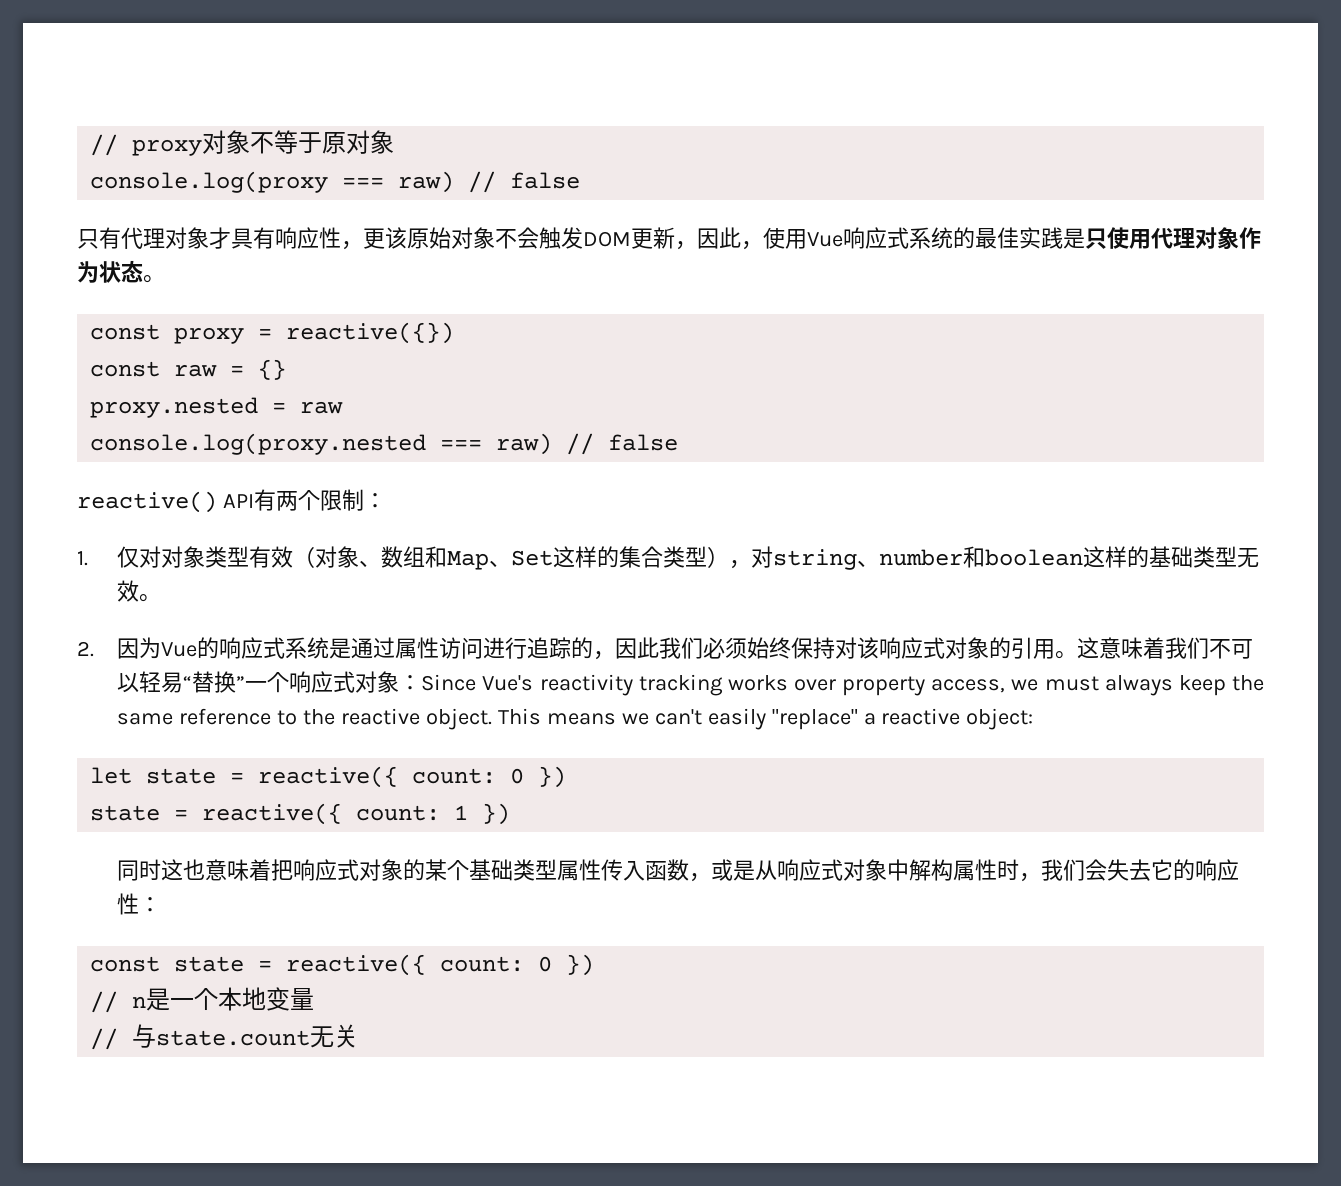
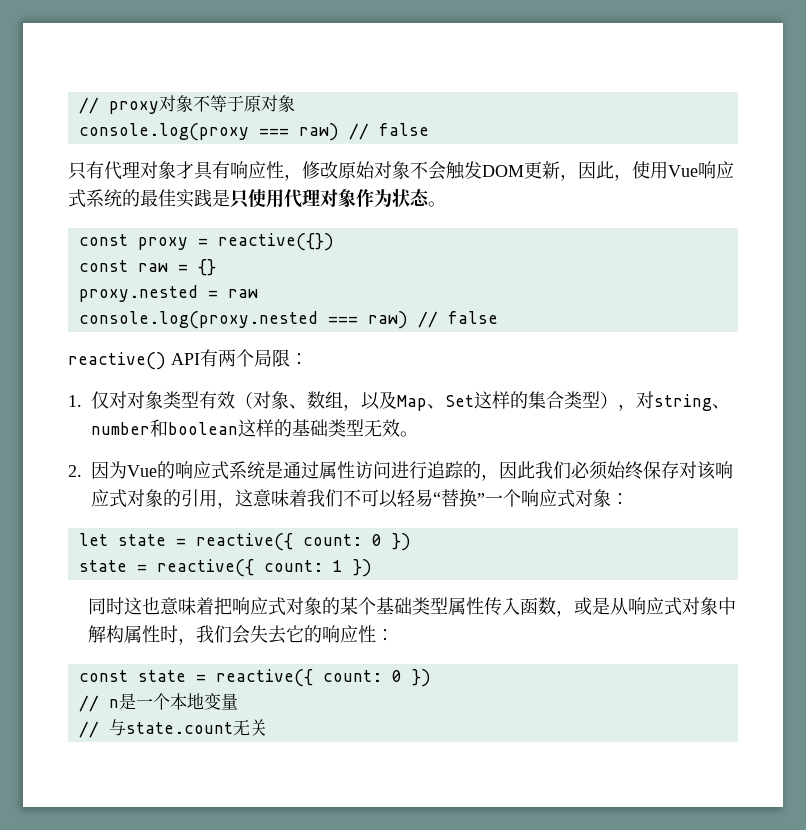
[363,227,407,249] 更该 -> [302,161,338,179] 修改
[319,489,364,511] 限制 -> [254,349,290,367] 局限
[425,546,448,568] 和 -> [343,391,397,411] ，以及
[813,637,836,659] 持 -> [661,461,679,479] 存
[1055,651,1078,659] 。 -> [217,502,235,509] ，
[421,674,1264,696] [117,708,1034,730] Since Vue's reactivity tracking works over property access, we must always keep the same reference to the reactive object. This means we can't easily "replace" a reactive object: -> (629, 499) none

